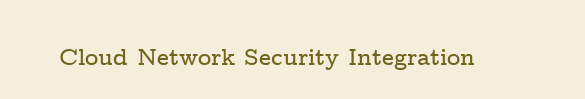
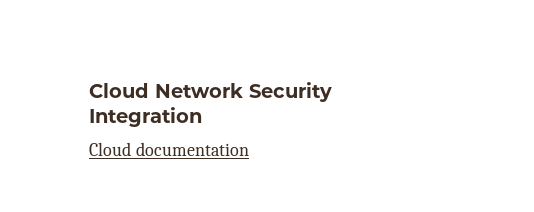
(475, 59) none -> [89,142,249,156] // Cloud documentation

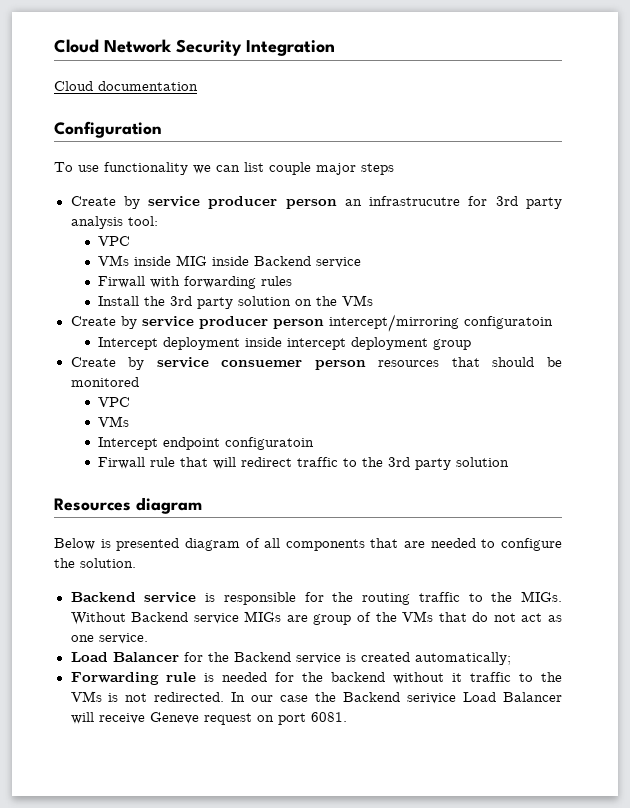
(249, 149) none -> [54,121,162,138] [54,162,394,175] [70,196,562,209] [70,216,158,229] [98,236,131,246] [98,255,362,268] [98,276,293,289] [98,295,374,309] [70,314,553,332] [98,337,472,350] [70,357,562,370] [70,377,139,387] [98,397,131,407] [98,416,130,427] [98,437,315,450] [98,457,510,470] [54,497,202,514] [54,538,562,551] [54,558,136,568] [70,591,562,605] [70,611,563,625] [70,633,148,644] [70,652,511,665] [70,672,562,685] [70,691,562,704] [70,712,347,725] // Configuration // To use functionality we can list couple major steps // Create by service producer person an infrastrucutre for 3rd party analysis tool: // VPC // VMs inside MIG inside Backend service // Firwall with forwarding rules // Install the 3rd party solution on the VMs // Create by service producer person intercept/mirroring configuratoin // Intercept deployment inside intercept deployment group // Create by service consuemer person resources that should be monitored // VPC // VMs // Intercept endpoint configuratoin // Firwall rule that will redirect traffic to the 3rd party solution // Resources diagram // Below is presented diagram of all components that are needed to configure the solution. // Backend service is responsible for the routing traffic to the MIGs. Without Backend service MIGs are group of the VMs that do not act as one service. // Load Balancer for the Backend service is created automatically; // Forwarding rule is needed for the backend without it traffic to the VMs is not redirected. In our case the Backend serivice Load Balancer will receive Geneve request on port 6081.

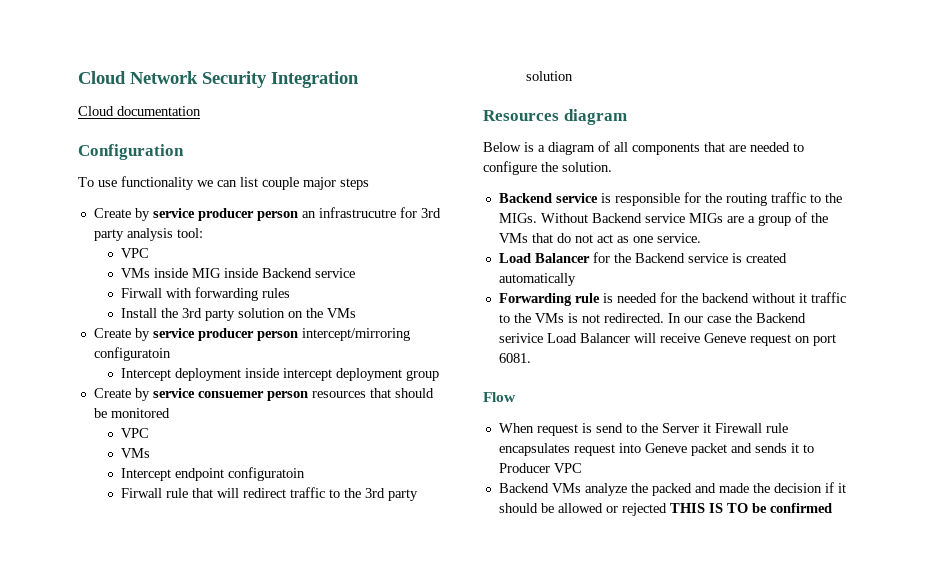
[116,538,180,551] presented -> [538,145,545,152] a
(308, 618) none -> [747,216,755,223] a
[414,652,511,665] automatically; -> [498,273,576,286] automatically
(347, 717) none -> [483,392,516,402] [498,423,788,436] [498,443,814,456] [498,463,582,473] [498,482,846,496] [498,503,832,516] // Flow // When request is send to the Server it Firewall rule encapsulates request into Geneve packet and sends it to Producer VPC // Backend VMs analyze the packed and made the decision if it should be allowed or rejected THIS IS TO be confirmed

